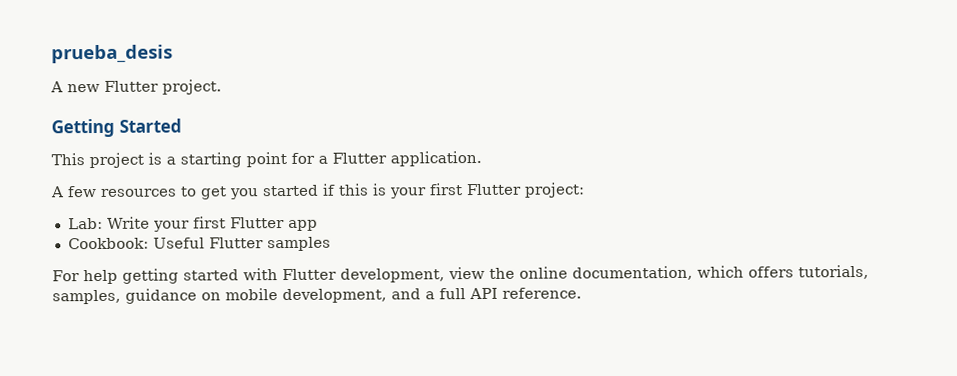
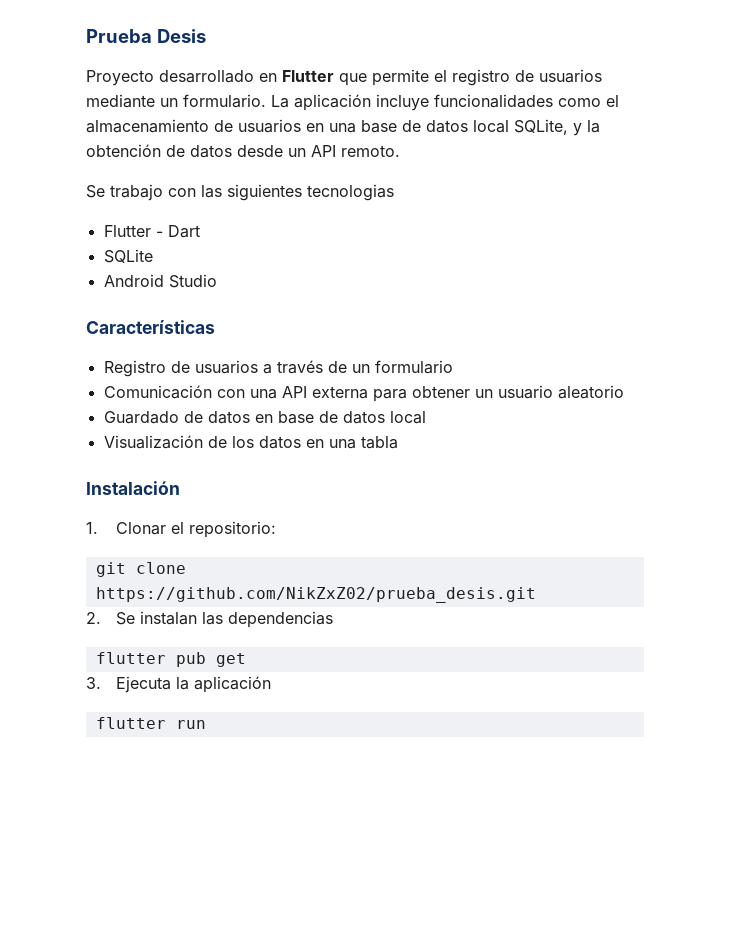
[51,44,173,64] [50,79,222,95] [51,118,182,138] [51,150,482,169] [50,182,585,200] [67,216,318,232] [67,236,331,252] [52,264,869,285] [52,287,582,305] prueba_desis // A new Flutter project. // Getting Started // This project is a starting point for a Flutter application. // A few resources to get you started if this is your first Flutter project: // Lab: Write your first Flutter app // Cookbook: Useful Flutter samples // For help getting started with Flutter development, view the online documentation, which offers tutorials, samples, guidance on mobile development, and a full API reference. -> [86,29,206,43] [86,69,602,86] [86,94,619,111] [86,119,600,136] [86,144,400,158] [86,184,394,201] [103,225,200,238] [103,249,153,263] [103,274,217,288] [86,320,215,334] [103,360,453,377] [103,385,624,402] [103,411,426,424] [103,435,398,449] [86,481,180,495] [86,521,277,538] [95,562,186,577] [95,587,536,603] [86,611,334,628] [95,652,246,667] [86,676,272,693] [95,717,206,729] Prueba Desis // Proyecto desarrollado en Flutter que permite el registro de usuarios mediante un formulario. La aplicación incluye funcionalidades como el almacenamiento de usuarios en una base de datos local SQLite, y la obtención de datos desde un API remoto. // Se trabajo con las siguientes tecnologias // Flutter - Dart // SQLite // Android Studio // Características // Registro de usuarios a través de un formulario // Comunicación con una API externa para obtener un usuario aleatorio // Guardado de datos en base de datos local // Visualización de los datos en una tabla // Instalación // 1. Clonar el repositorio: // git clone https://github.com/NikZxZ02/prueba_desis.git // 2. Se instalan las dependencias // flutter pub get // 3. Ejecuta la aplicación // flutter run

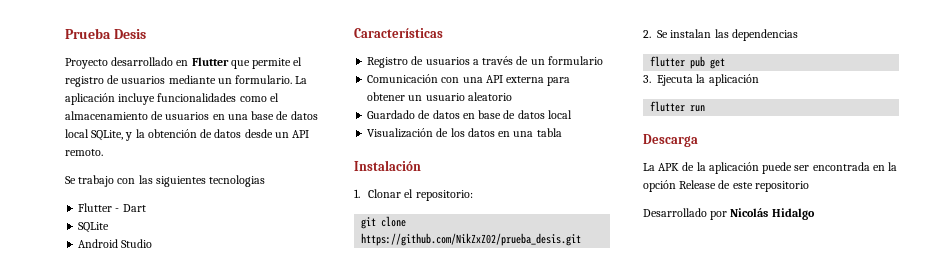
(206, 724) none -> [643,134,698,147] [643,162,898,174] [643,180,809,192] [643,208,815,220] // Descarga // La APK de la aplicación puede ser encontrada en la opción Release de este repositorio // Desarrollado por Nicolás Hidalgo

